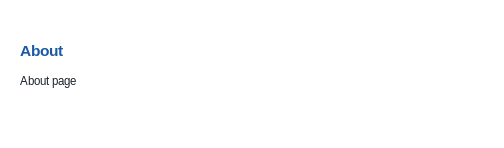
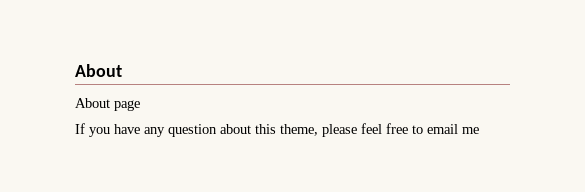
(77, 83) none -> [75,123,479,137] // If you have any question about this theme, please feel free to email me

